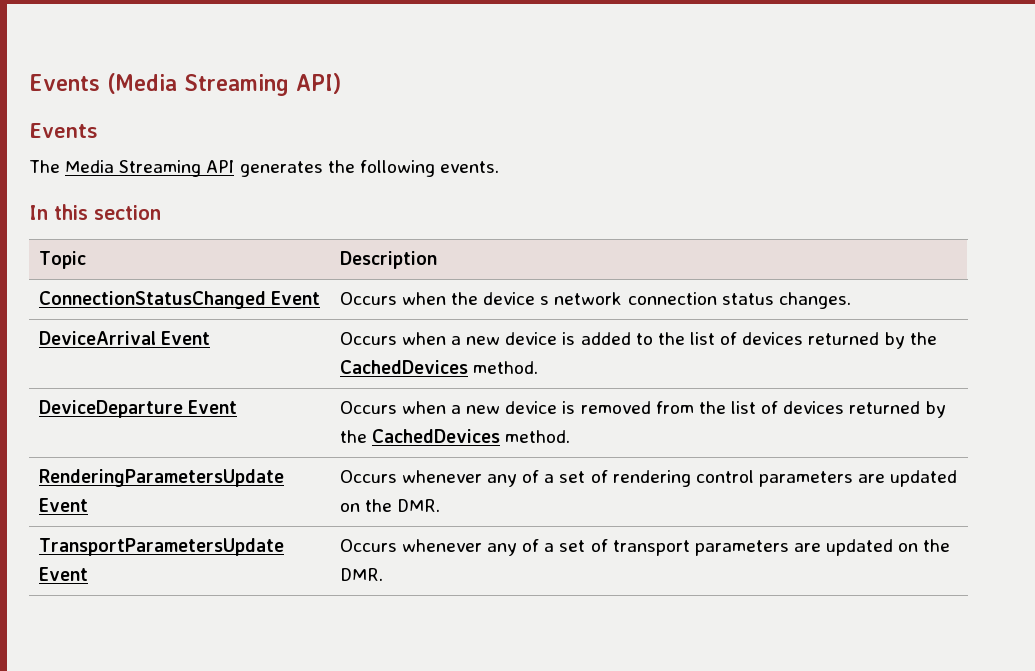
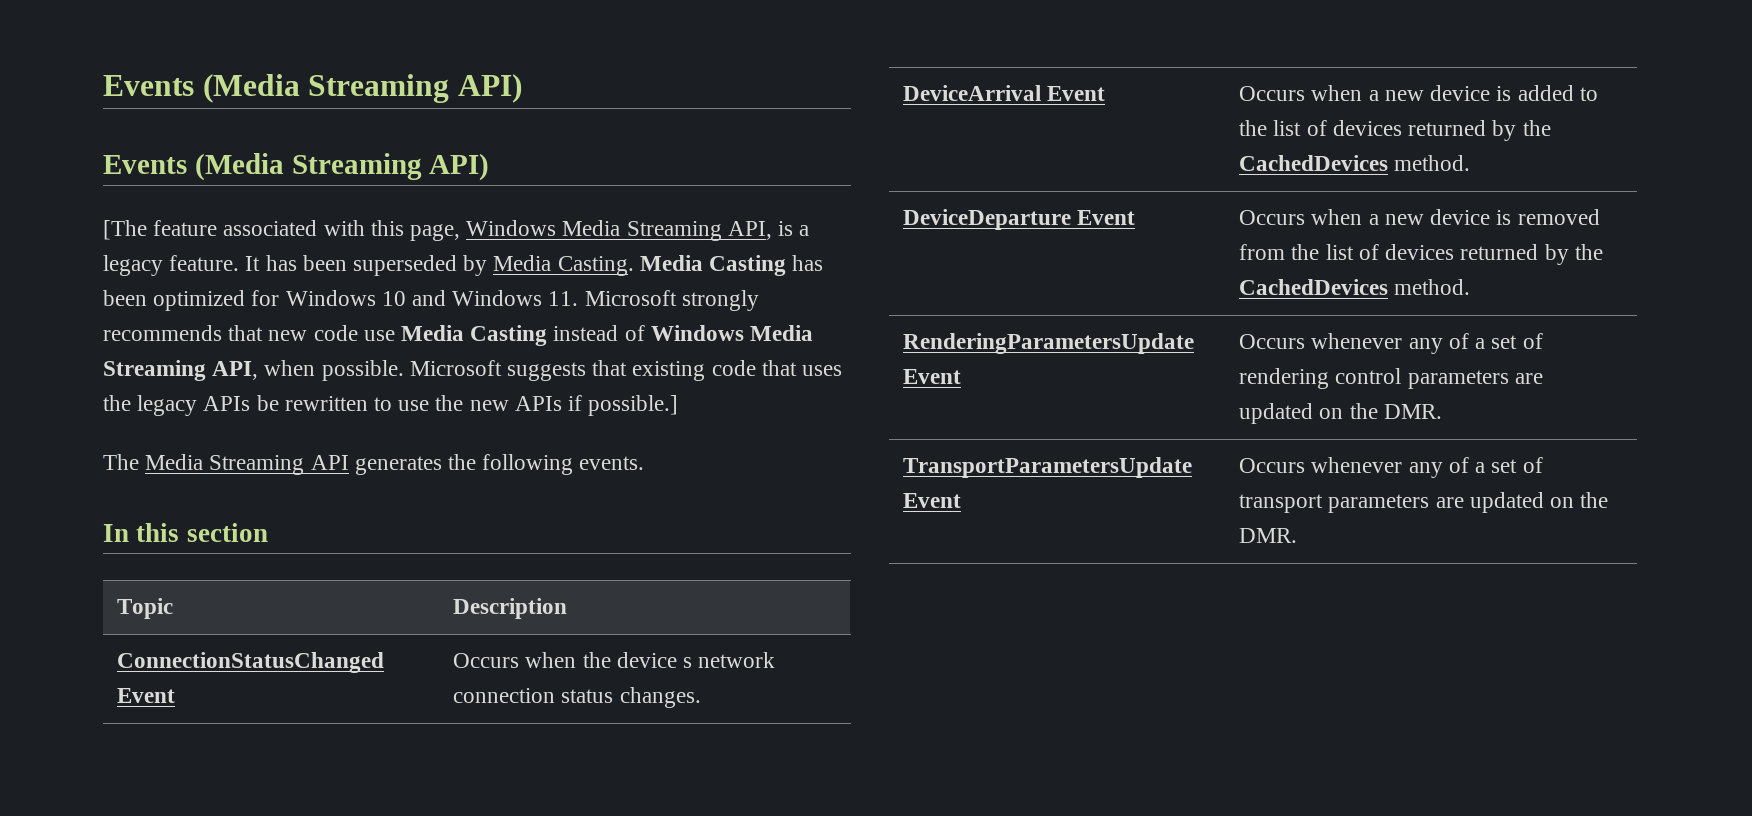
(98, 130) none -> [194,153,490,181] [103,220,810,241] [103,255,824,276] [103,290,759,311] [103,325,814,346] [103,360,843,381] [103,395,679,416] (Media Streaming API) // [The feature associated with this page, Windows Media Streaming API, is a legacy feature. It has been superseded by Media Casting. Media Casting has been optimized for Windows 10 and Windows 11. Microsoft strongly recommends that new code use Media Casting instead of Windows Media Streaming API, when possible. Microsoft suggests that existing code that uses the legacy APIs be rewritten to use the new APIs if possible.]

